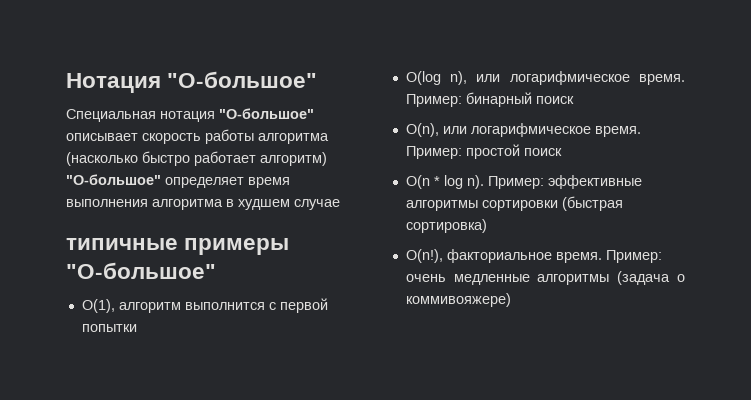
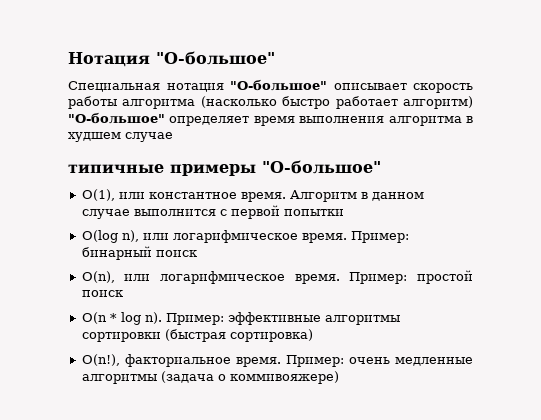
[118,302,181,313] алгоритм -> [118,190,424,202] [81,209,130,219] или константное время. Алгоритм в данном случае

